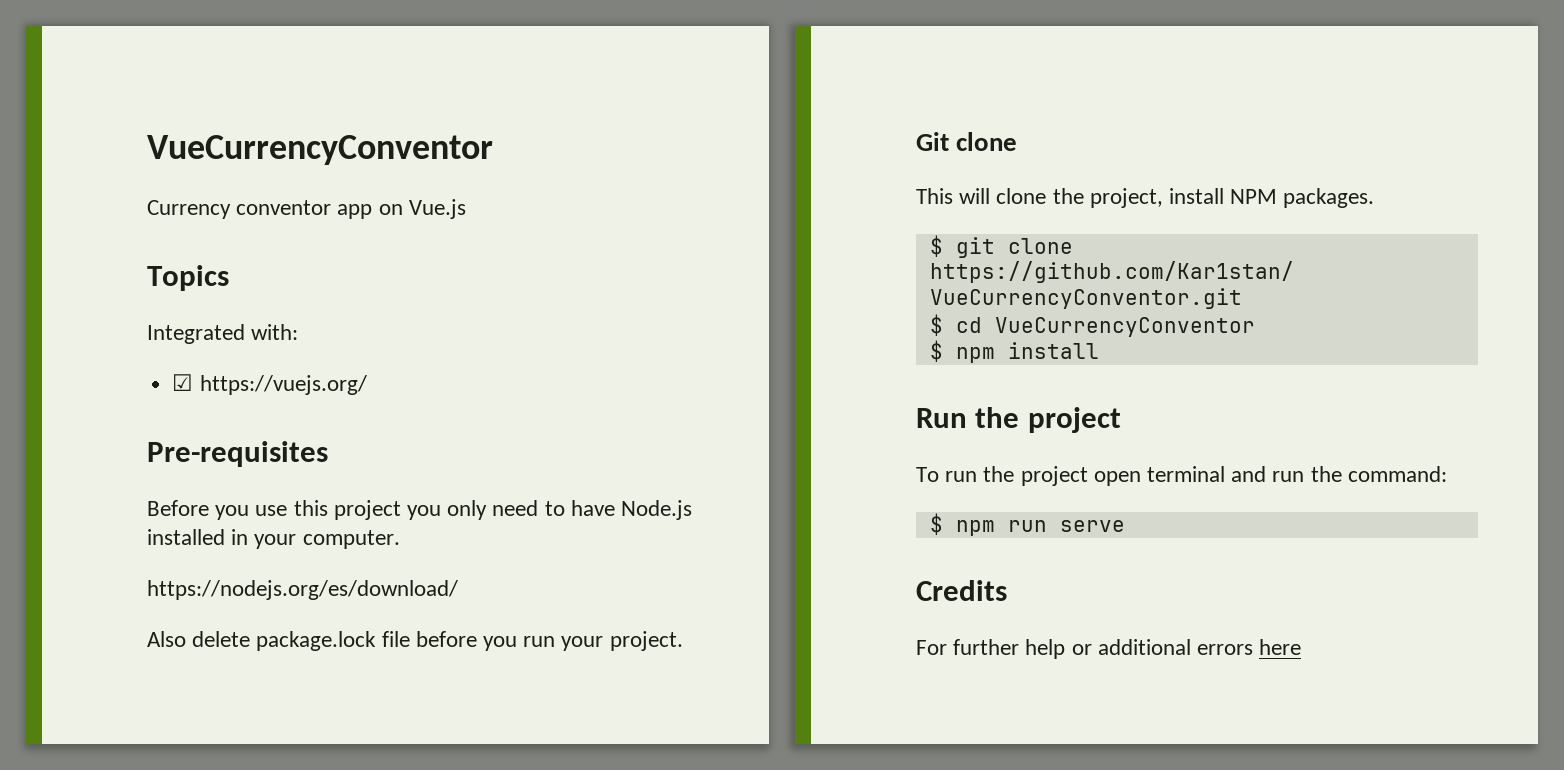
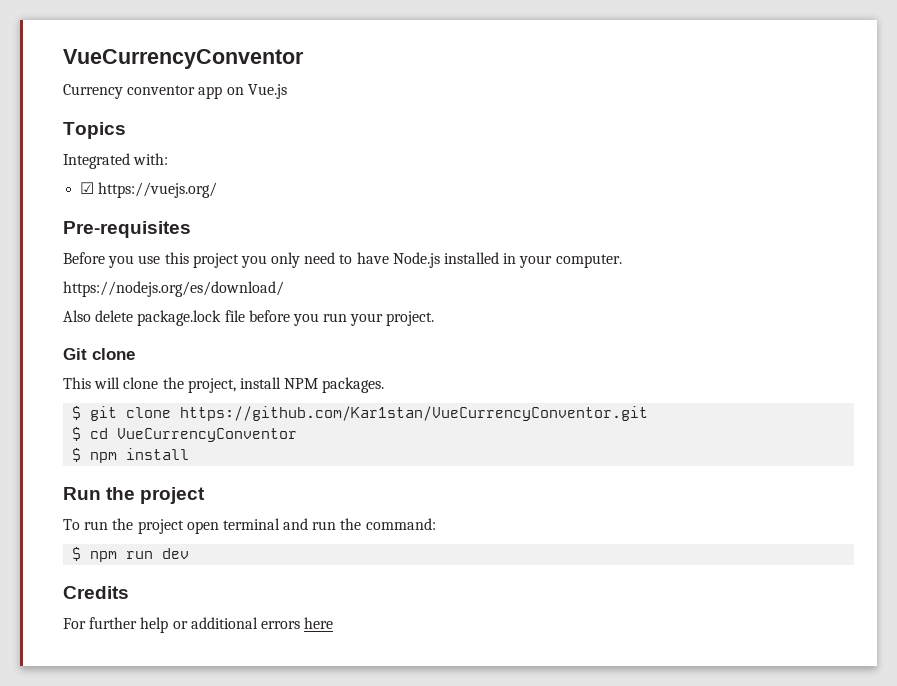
[1059,520,1125,532] serve -> [162,548,190,559] dev

